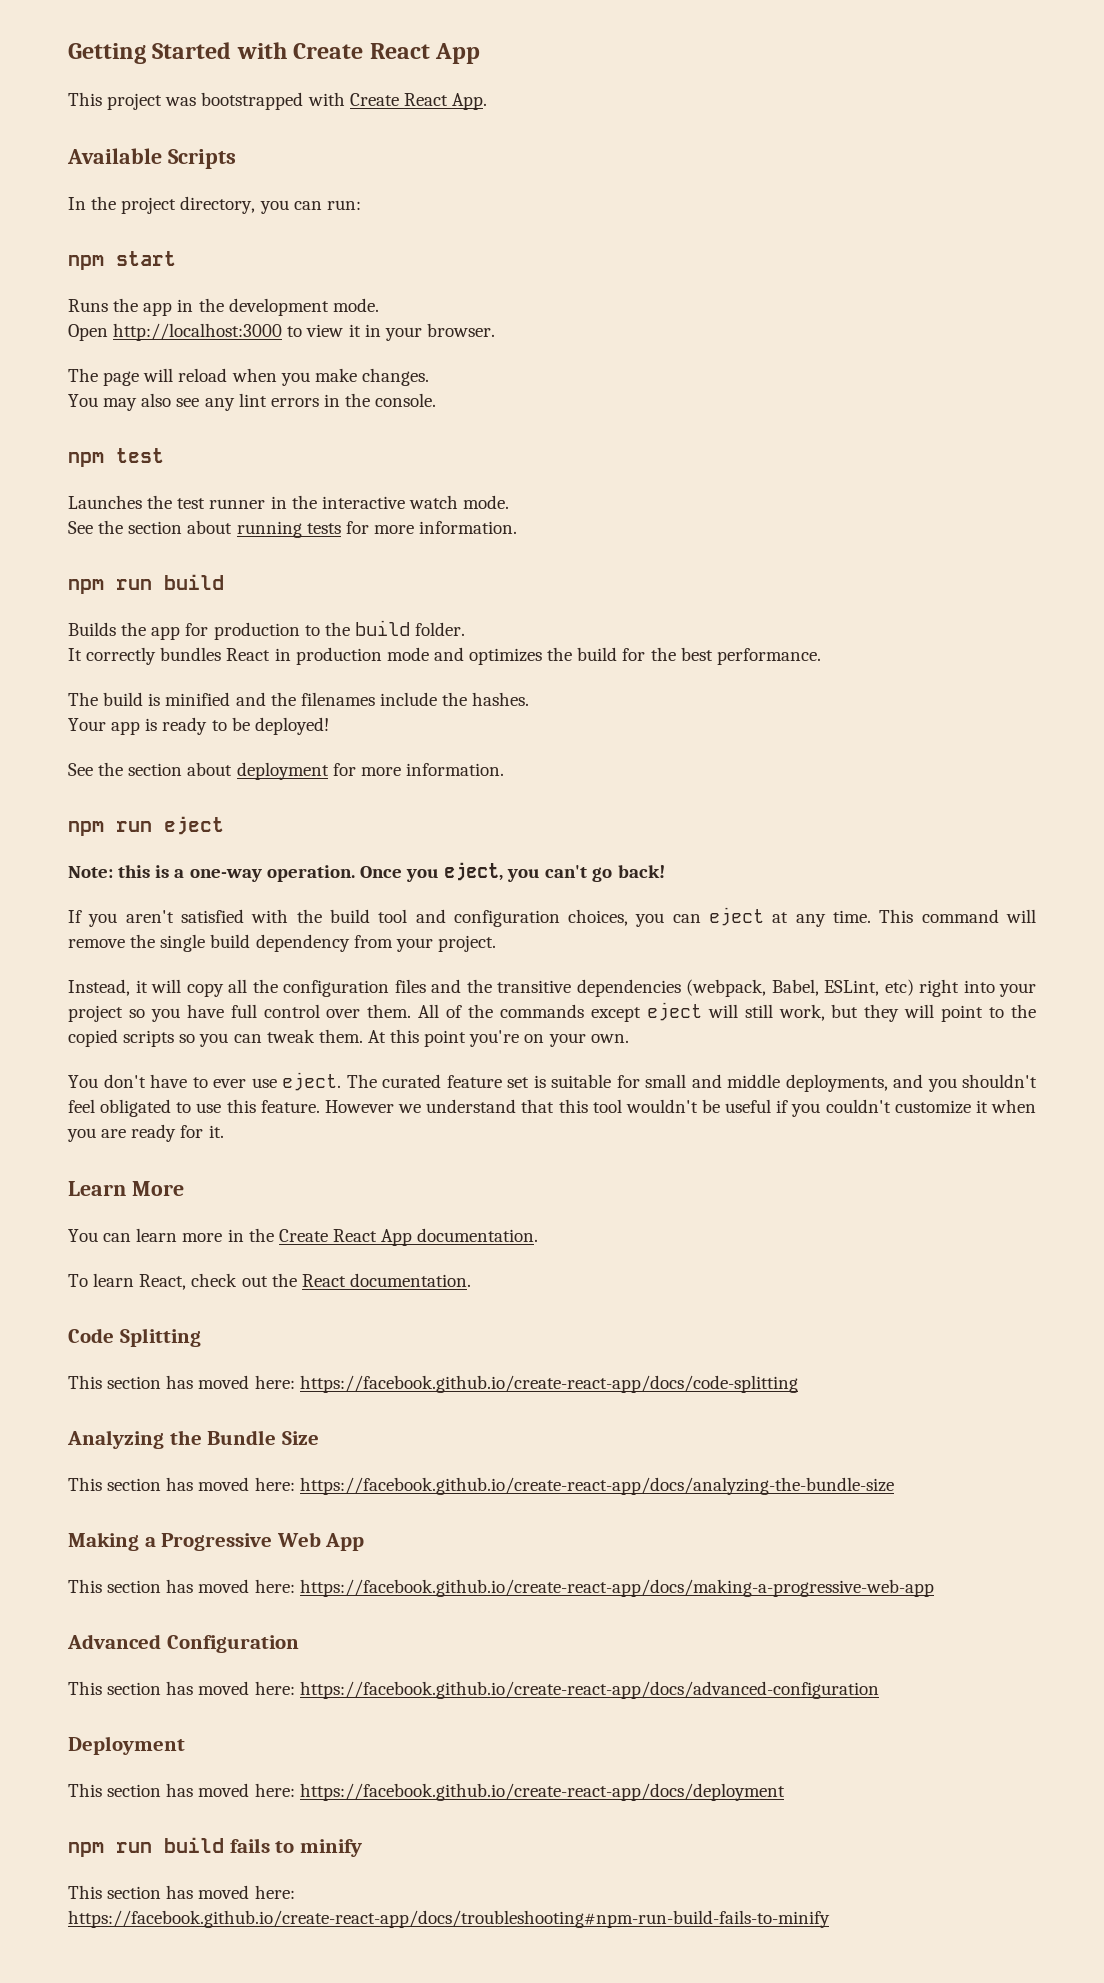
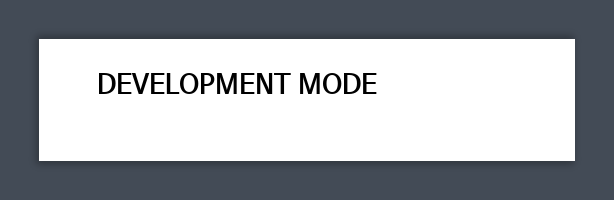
[68,42,481,64] [68,92,487,110] [67,148,236,169] [68,196,361,214] [68,251,176,270] [68,298,379,316] [68,323,495,341] [68,368,429,386] [68,393,437,411] [68,448,164,467] [68,495,510,509] [68,520,518,538] [68,574,224,594] [68,620,466,640] [68,647,821,665] [68,692,530,706] [68,717,329,735] [68,762,504,780] [68,816,224,836] [68,862,665,882] [68,907,1036,927] [68,934,496,952] [68,979,1036,997] [68,1002,1036,1022] [68,1029,629,1047] [68,1072,1037,1092] [68,1099,1036,1117] [67,1124,224,1142] [68,1181,184,1196] [68,1228,539,1246] [68,1273,471,1290] [68,1328,201,1347] [68,1375,798,1393] [67,1430,319,1449] [68,1477,894,1495] [68,1532,365,1551] [68,1579,934,1597] [67,1634,299,1653] [68,1681,879,1699] [68,1736,185,1755] [68,1783,785,1801] [68,1837,362,1857] [68,1885,295,1899] [68,1910,830,1928] Getting Started with Create React App // This project was bootstrapped with Create React App. // Available Scripts // In the project directory, you can run: // npm start // Runs the app in the development mode. // Open http://localhost:3000 to view it in your browser. // The page will reload when you make changes. // You may also see any lint errors in the console. // npm test // Launches the test runner in the interactive watch mode. // See the section about running tests for more information. // npm run build // Builds the app for production to the build folder. // It correctly bundles React in production mode and optimizes the build for the best performance. // The build is minified and the filenames include the hashes. // Your app is ready to be deployed! // See the section about deployment for more information. // npm run eject // Note: this is a one-way operation. Once you eject, you can't go back! // If you aren't satisfied with the build tool and configuration choices, you can eject at any time. This command will remove the single build dependency from your project. // Instead, it will copy all the configuration files and the transitive dependencies (webpack, Babel, ESLint, etc) right into your project so you have full control over them. All of the commands except eject will still work, but they will point to the copied scripts so you can tweak them. At this point you're on your own. // You don't have to ever use eject. The curated feature set is suitable for small and middle deployments, and you shouldn't feel obligated to use this feature. However we understand that this tool wouldn't be useful if you couldn't customize it when you are ready for it. // Learn More // You can learn more in the Create React App documentation. // To learn React, check out the React documentation. // Code Splitting // This section has moved here: https://facebook.github.io/create-react-app/docs/code-splitting // Analyzing the Bundle Size // This section has moved here: https://facebook.github.io/create-react-app/docs/analyzing-the-bundle-size // Making a Progressive Web App // This section has moved here: https://facebook.github.io/create-react-app/docs/making-a-progressive-web-app // Advanced Configuration // This section has moved here: https://facebook.github.io/create-react-app/docs/advanced-configuration // Deployment // This section has moved here: https://facebook.github.io/create-react-app/docs/deployment // npm run build fails to minify // This section has moved here: https://facebook.github.io/create-react-app/docs/troubleshooting#npm-run-build-fails-to-minify -> [97,73,378,94] DEVELOPMENT MODE

